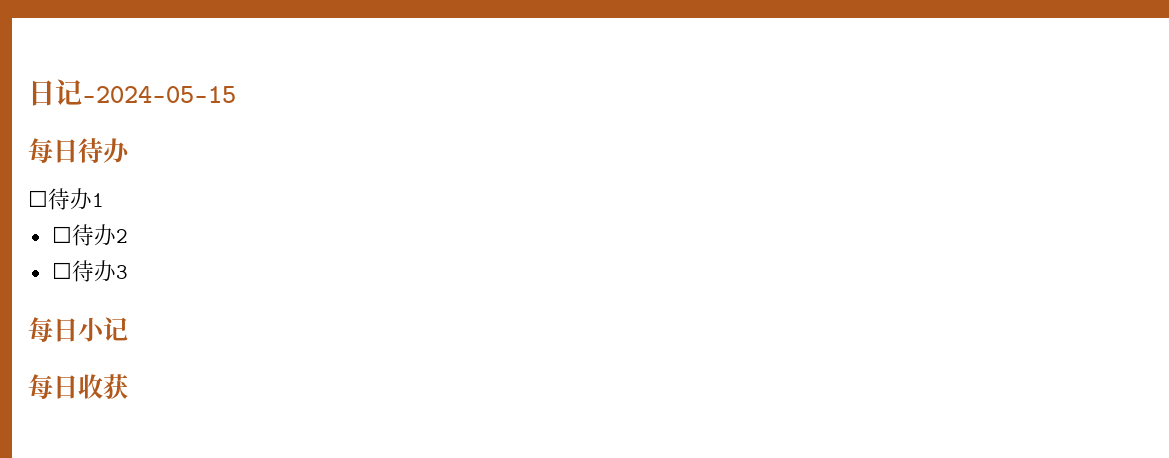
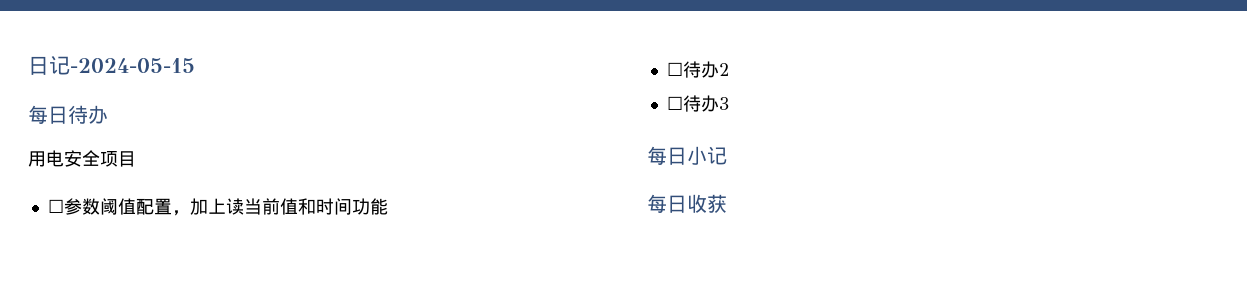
[28,188,104,210] ☐待办1 -> [28,150,136,167] [47,198,388,216] 用电安全项目 // ☐参数阈值配置，加上读当前值和时间功能

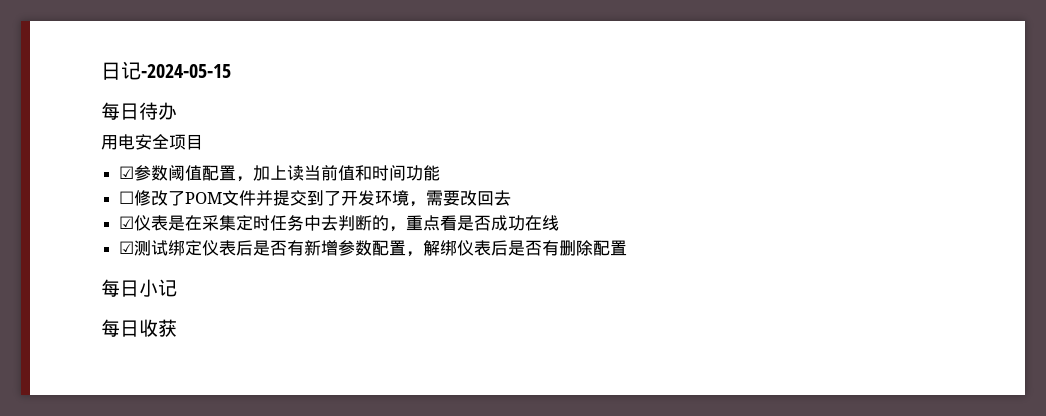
[47,199,64,213] ☐ -> [119,166,135,179] ☑
[682,61,729,78] [666,95,729,112] 待办2 // ☐待办3 -> [134,190,512,207] [119,215,560,232] [119,240,628,257] 修改了POM文件并提交到了开发环境，需要改回去 // ☑仪表是在采集定时任务中去判断的，重点看是否成功在线 // ☑测试绑定仪表后是否有新增参数配置，解绑仪表后是否有删除配置

